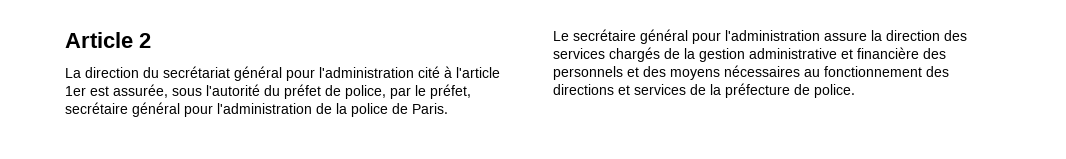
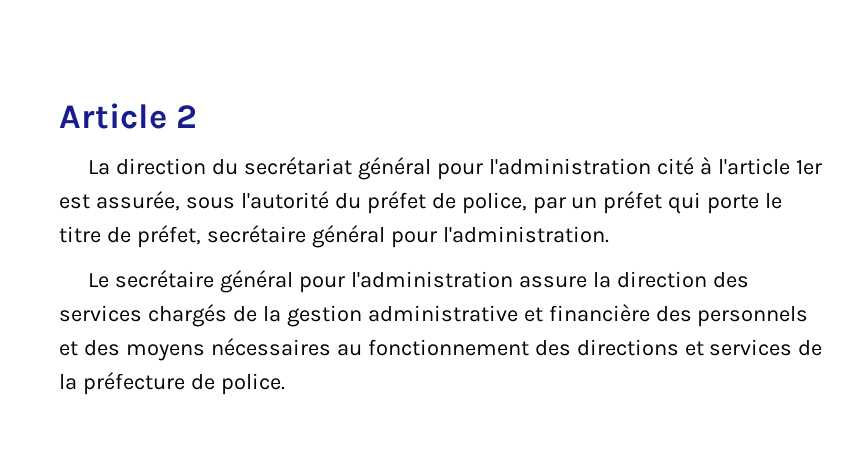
[415,84,471,99] [65,102,448,117] le préfet, secrétaire général pour l'administration de la police de Paris. -> [571,191,783,214] [59,225,609,248] un préfet qui porte le titre de préfet, secrétaire général pour l'administration.

